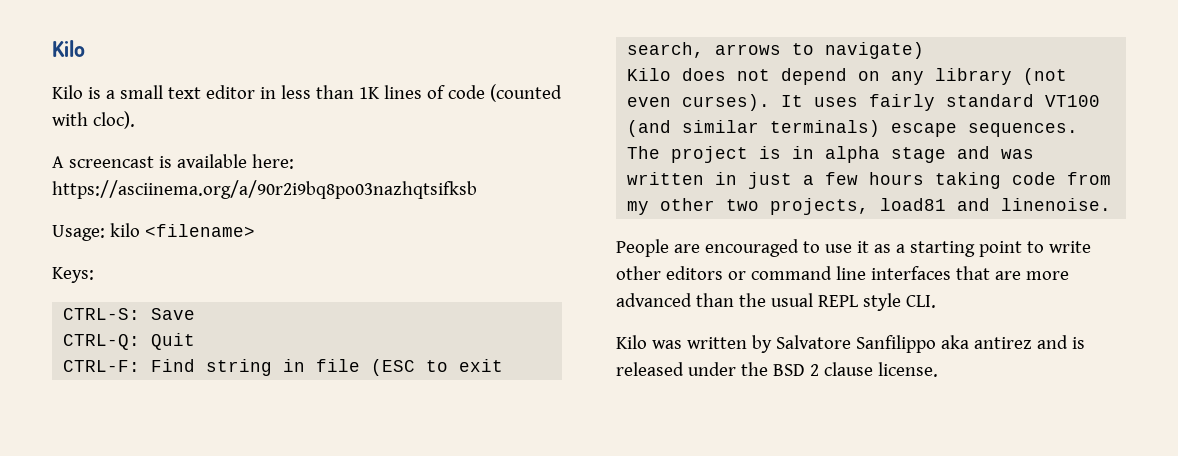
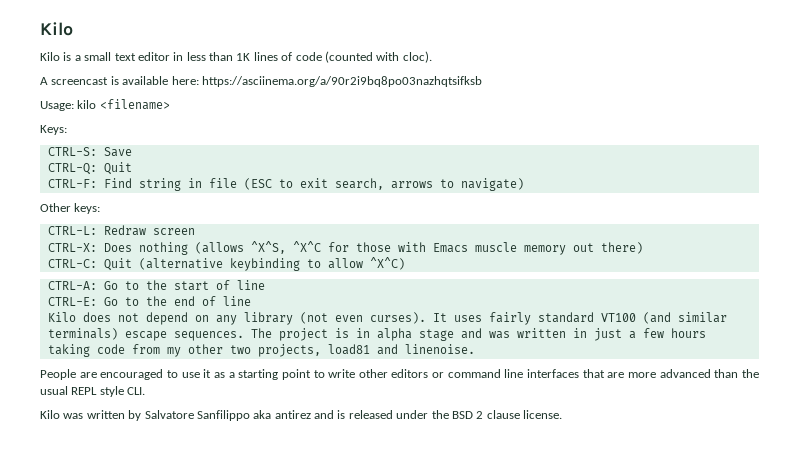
(925, 50) none -> [40,203,101,214] [47,225,195,236] [47,241,643,255] [47,257,405,271] [47,280,265,291] [47,296,251,306] // Other keys: // CTRL-L: Redraw screen // CTRL-X: Does nothing (allows ^X^S, ^X^C for those with Emacs muscle memory out there) // CTRL-C: Quit (alternative keybinding to allow ^X^C) // CTRL-A: Go to the start of line // CTRL-E: Go to the end of line

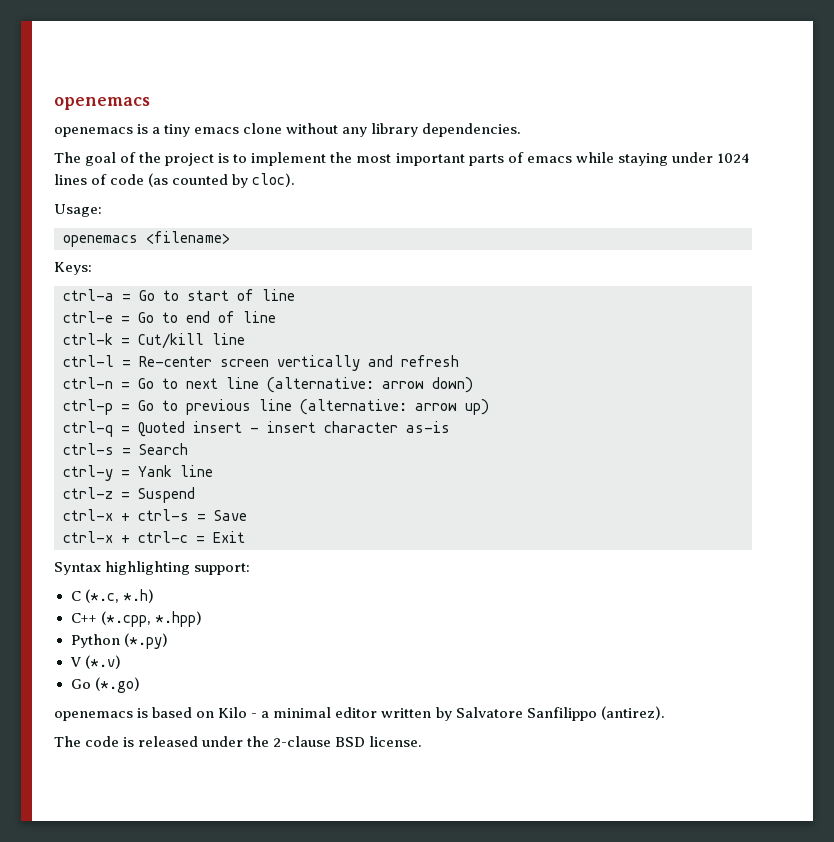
[40,22,73,36] [40,51,432,63] [40,76,482,87] [40,99,170,111] [40,125,67,135] [47,147,132,157] [47,162,132,175] [47,178,524,191] [40,203,101,214] [47,225,195,236] [47,241,643,255] [47,257,405,271] [47,280,167,290] Kilo // Kilo is a small text editor in less than 1K lines of code (counted with cloc). // A screencast is available here: https://asciinema.org/a/90r2i9bq8po03nazhqtsifksb // Usage: kilo <filename> // Keys: // CTRL-S: Save // CTRL-Q: Quit // CTRL-F: Find string in file (ESC to exit search, arrows to navigate) // Other keys: // CTRL-L: Redraw screen // CTRL-X: Does nothing (allows ^X^S, ^X^C for those with Emacs muscle memory out there) // CTRL-C: Quit (alternative keybinding to allow ^X^C) // CTRL-A: Go to the -> [54,97,150,110] [54,123,522,137] [54,152,750,166] [54,173,296,188] [54,204,102,217] [63,231,230,247] [54,262,92,275] [63,289,179,301] openemacs // openemacs is a tiny emacs clone without any library dependencies. // The goal of the project is to implement the most important parts of emacs while staying under 1024 lines of code (as counted by cloc). // Usage: // openemacs <filename> // Keys: // ctrl-a = Go to
[47,296,167,306] CTRL-E: Go to the -> [63,311,178,323] ctrl-e = Go to
[47,312,727,325] [47,328,706,341] [47,344,475,357] [40,369,760,380] [40,386,146,397] [40,410,84,419] Kilo does not depend on any library (not even curses). It uses fairly standard VT100 (and similar terminals) escape sequences. The project is in alpha stage and was written in just a few hours taking code from my other two projects, load81 and linenoise. // People are encouraged to use it as a starting point to write other editors or command line interfaces that are more advanced than the usual REPL style CLI. // Kilo was -> [63,333,245,349] [63,355,459,371] [63,377,473,393] [63,399,489,415] [63,421,450,437] [63,443,188,455] [63,465,213,481] [63,487,195,503] [63,509,247,521] [63,531,245,543] [54,561,251,575] [70,589,154,603] [70,611,202,627] [70,633,168,649] [69,655,121,669] [70,677,140,693] [54,707,378,721] ctrl-k = Cut/kill line // ctrl-l = Re-center screen vertically and refresh // ctrl-n = Go to next line (alternative: arrow down) // ctrl-p = Go to previous line (alternative: arrow up) // ctrl-q = Quoted insert - insert character as-is // ctrl-s = Search // ctrl-y = Yank line // ctrl-z = Suspend // ctrl-x + ctrl-s = Save // ctrl-x + ctrl-c = Exit // Syntax highlighting support: // C (*.c, *.h) // C++ (*.cpp, *.hpp) // Python (*.py) // V (*.v) // Go (*.go) // openemacs is based on Kilo - a minimal editor
[253,410,334,419] aka antirez and -> [600,706,665,720] [54,736,120,747] (antirez). // The code
[451,410,520,419] BSD 2 clause -> [273,736,366,747] 2-clause BSD

